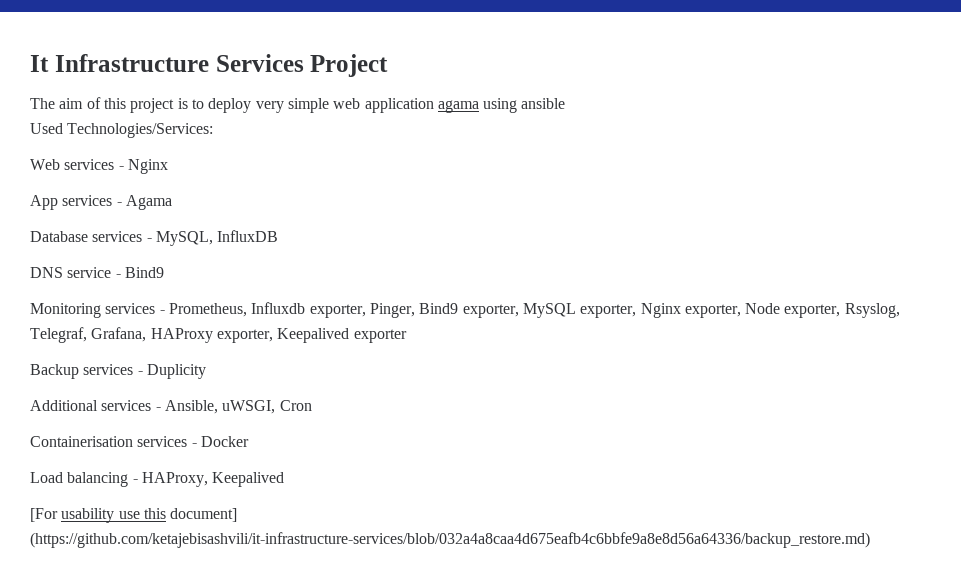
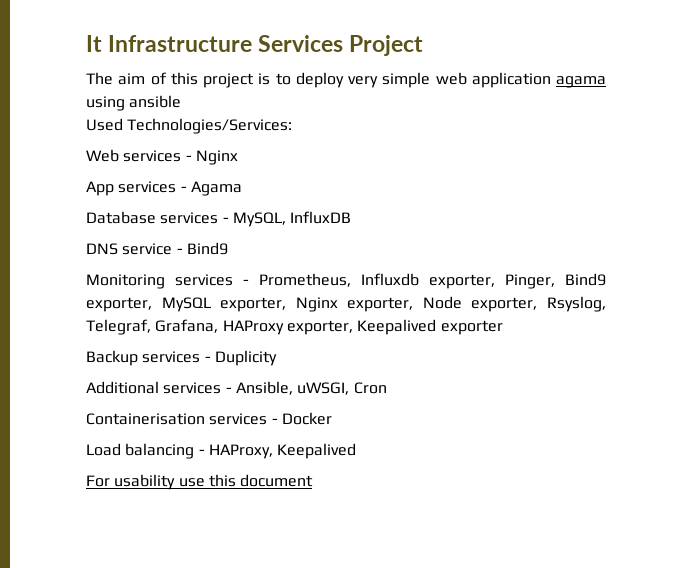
[30,508,58,522] [For -> [86,475,110,487] For
[170,508,238,522] [30,532,870,548] document] (https://github.com/ketajebisashvili/it-infrastructure-services/blob/032a4a8caa4d675eafb4c6bbfe9a8e8d56a64336/backup_restore.md) -> [240,474,314,487] document

